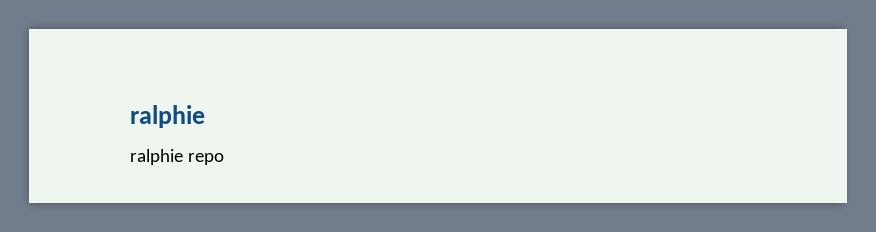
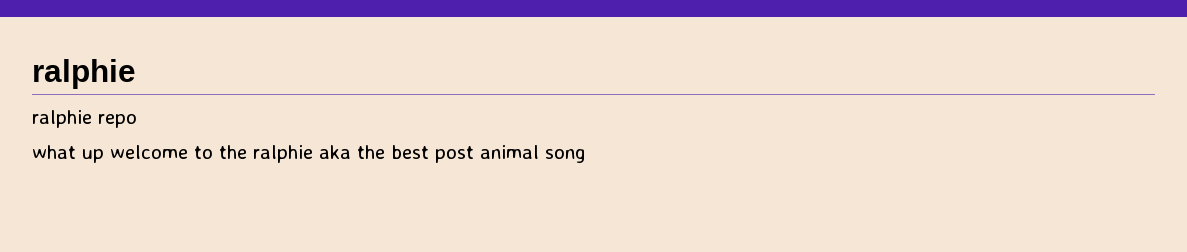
(224, 159) none -> [32,145,586,163] // what up welcome to the ralphie aka the best post animal song

